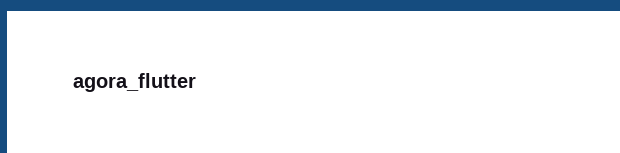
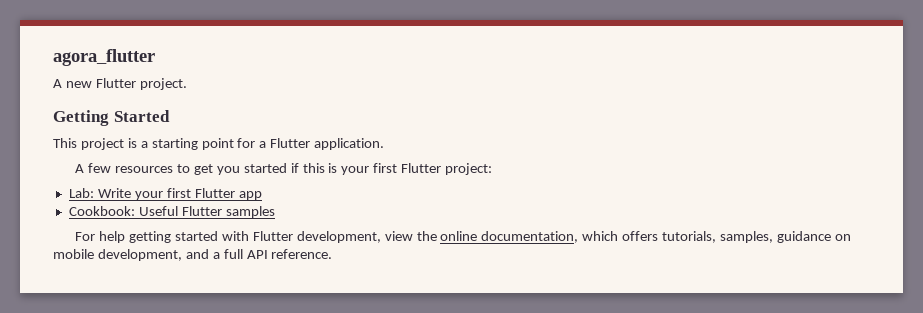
(196, 82) none -> [53,78,187,90] [53,110,170,126] [53,138,385,150] [75,163,493,175] [68,188,262,200] [68,206,275,218] [75,231,851,243] [53,249,333,261] // A new Flutter project. // Getting Started // This project is a starting point for a Flutter application. // A few resources to get you started if this is your first Flutter project: // Lab: Write your first Flutter app // Cookbook: Useful Flutter samples // For help getting started with Flutter development, view the online documentation, which offers tutorials, samples, guidance on mobile development, and a full API reference.

